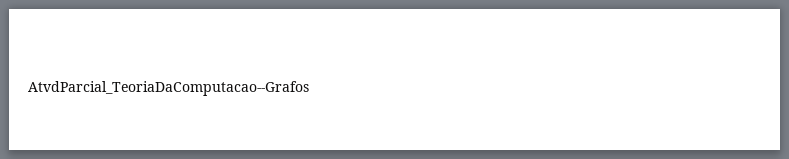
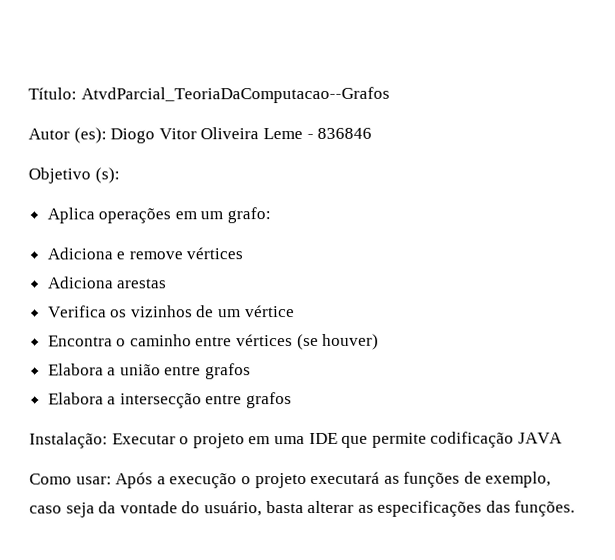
(28, 88) none -> [28,87,77,100] Título:
(309, 88) none -> [28,127,373,144] [28,167,120,184] [46,207,272,224] [46,247,244,260] [46,276,168,289] [47,305,295,318] [47,333,380,351] [47,363,252,380] [47,392,293,409] [29,431,563,449] [29,471,552,489] [29,500,576,518] // Autor (es): Diogo Vitor Oliveira Leme - 836846 // Objetivo (s): // Aplica operações em um grafo: // Adiciona e remove vértices // Adiciona arestas // Verifica os vizinhos de um vértice // Encontra o caminho entre vértices (se houver) // Elabora a união entre grafos // Elabora a intersecção entre grafos // Instalação: Executar o projeto em uma IDE que permite codificação JAVA // Como usar: Após a execução o projeto executará as funções de exemplo, caso seja da vontade do usuário, basta alterar as especificações das funções.

